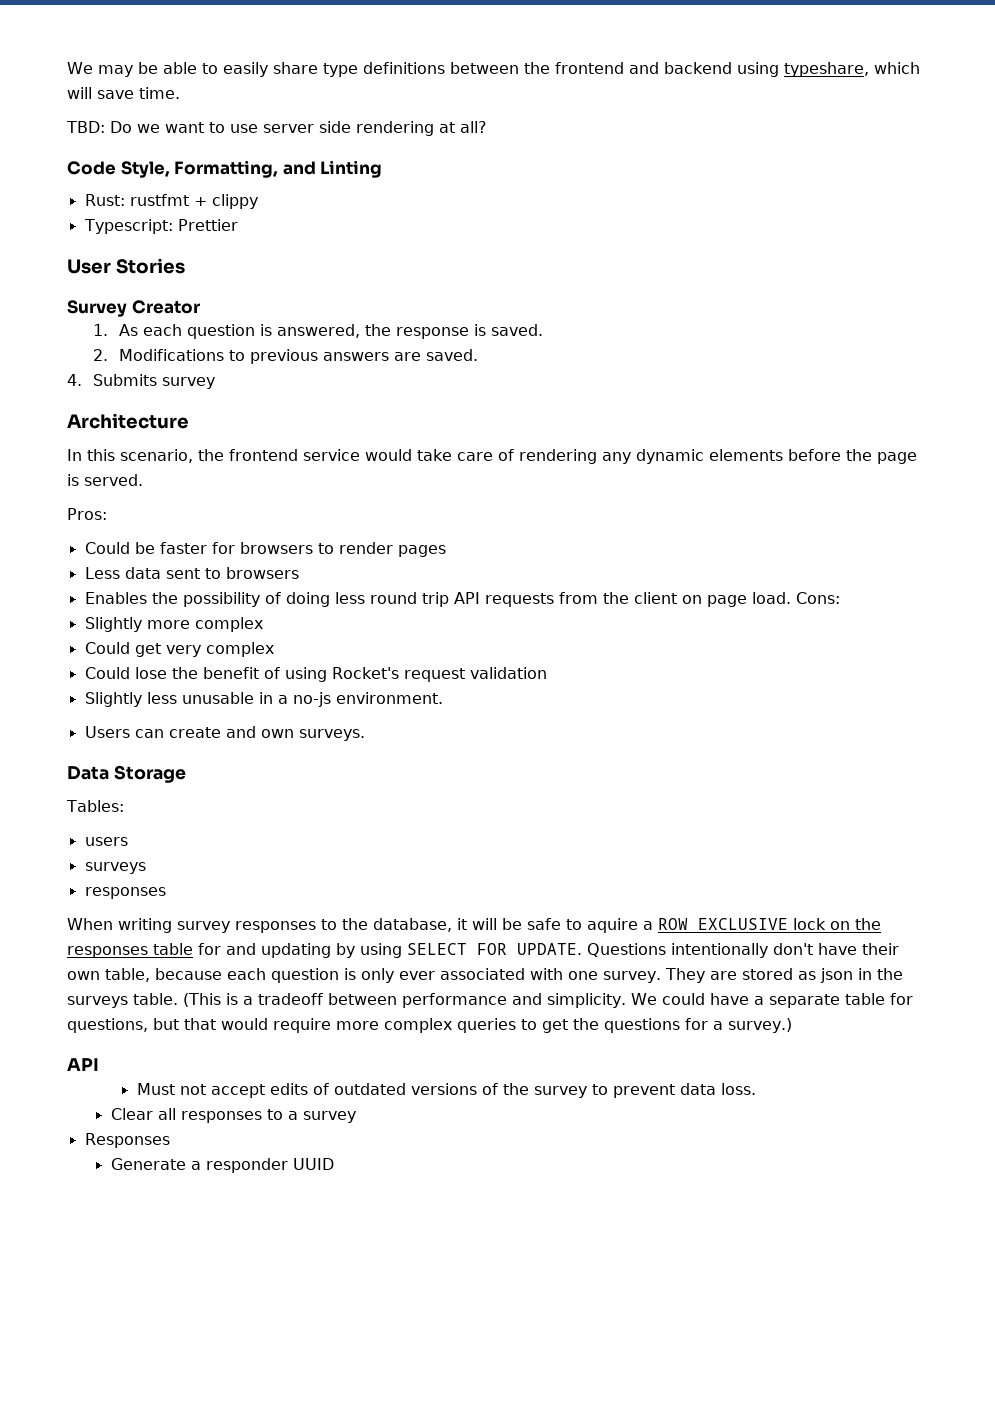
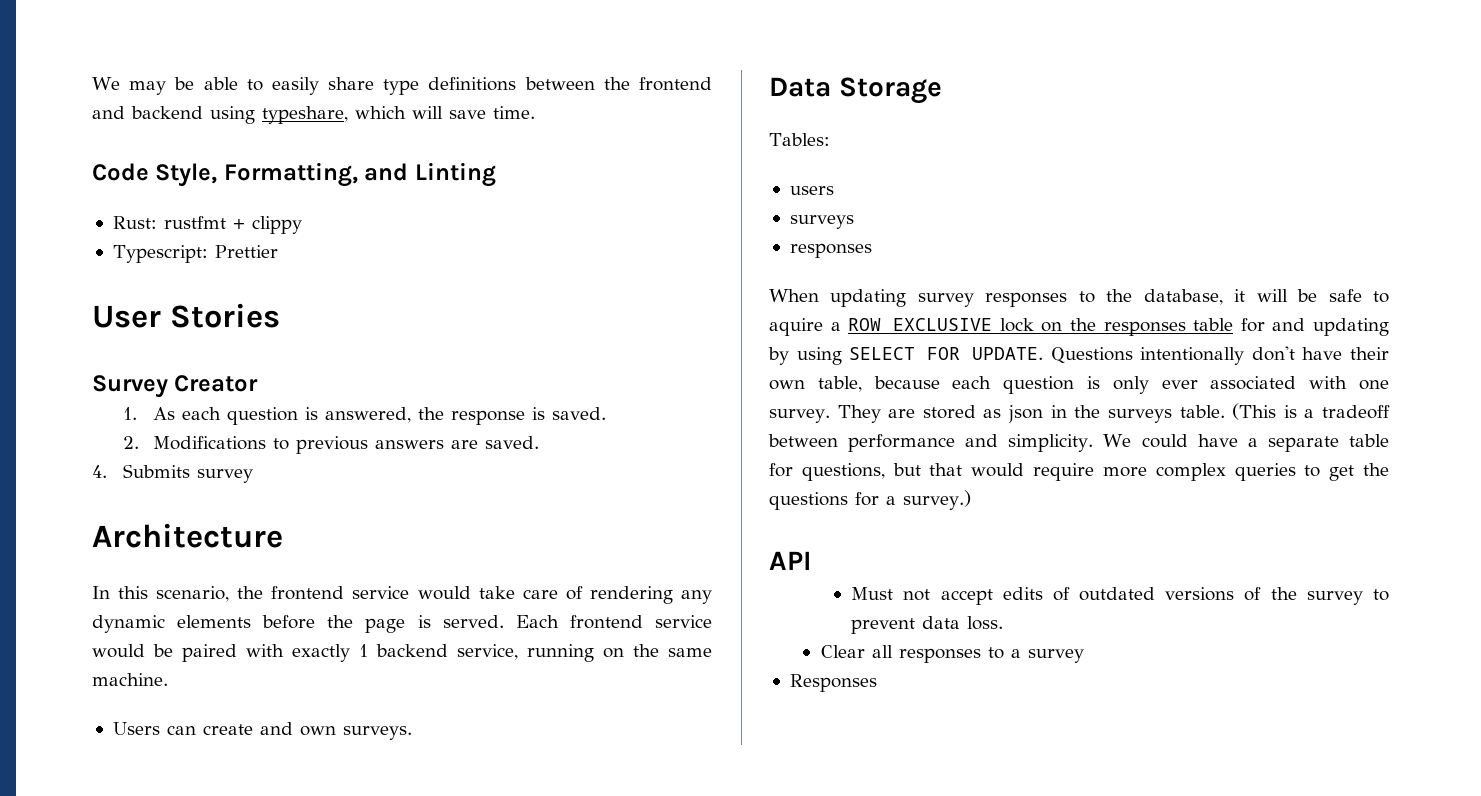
[66,121,487,136] // TBD: Do we want to use server side rendering at all? -> (535, 112) none
[67,508,107,520] [84,542,446,557] [84,567,299,579] [84,592,840,607] [84,617,263,632] [84,642,274,657] [84,667,547,682] [84,692,443,707] // Pros: // Could be faster for browsers to render pages // Less data sent to browsers // Enables the possibility of doing less round trip API requests from the client on page load. Cons: // Slightly more complex // Could get very complex // Could lose the benefit of using Rocket's request validation // Slightly less unusable in a no-js environment. -> [515,615,712,629] [92,644,712,662] [92,673,168,686] Each frontend service would be paired with exactly 1 backend service, running on the same machine.
[118,918,172,933] writing -> [830,289,907,307] updating
[110,1158,334,1173] // Generate a responder UUID -> (877, 683) none

